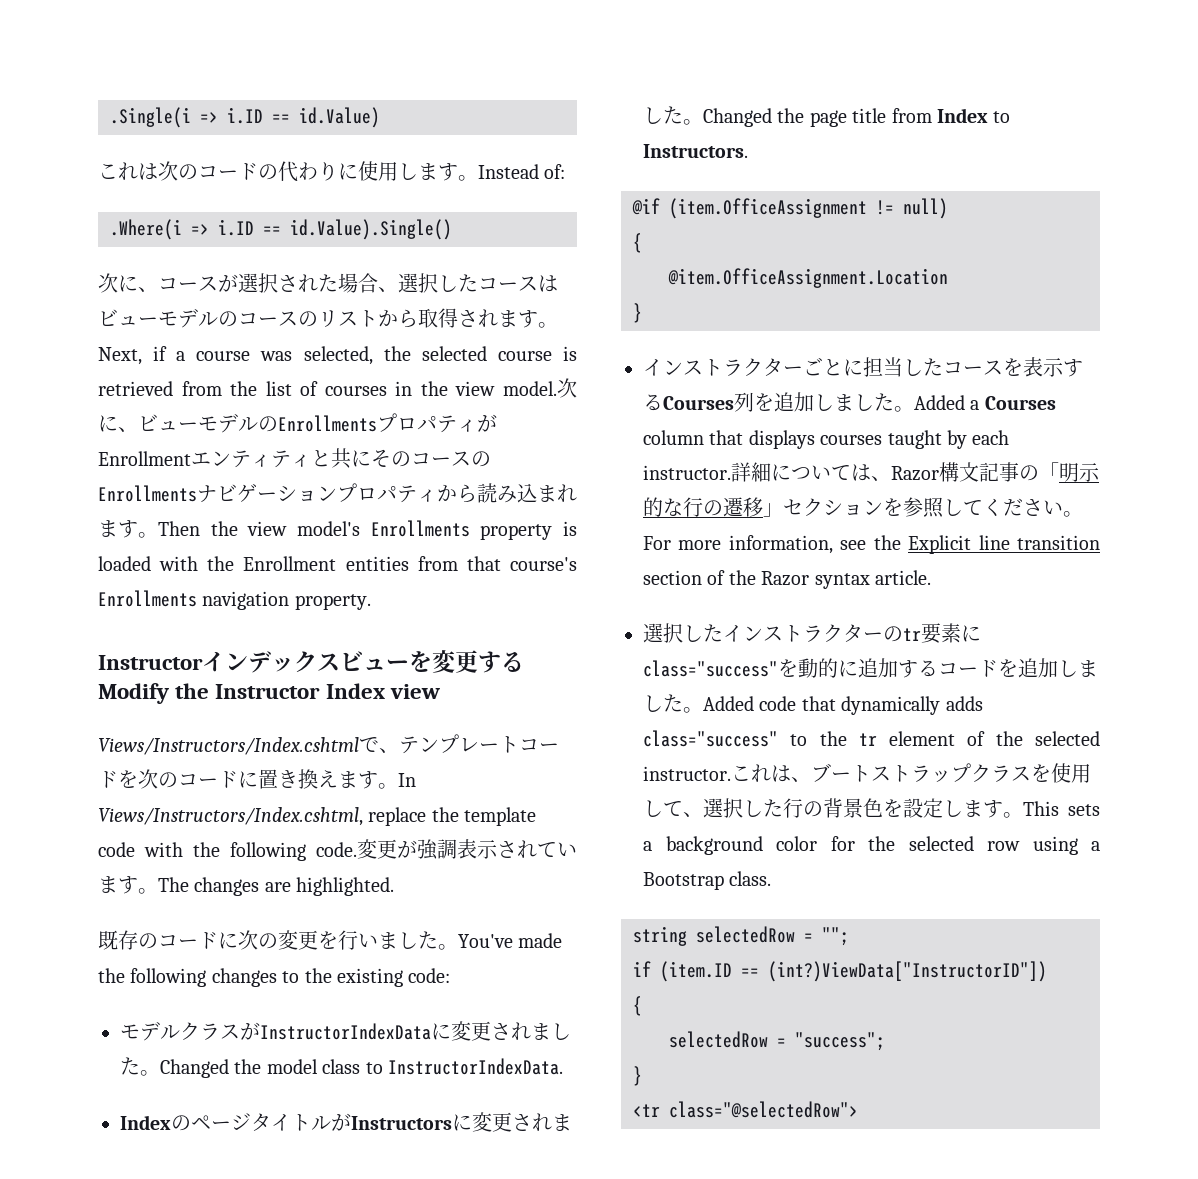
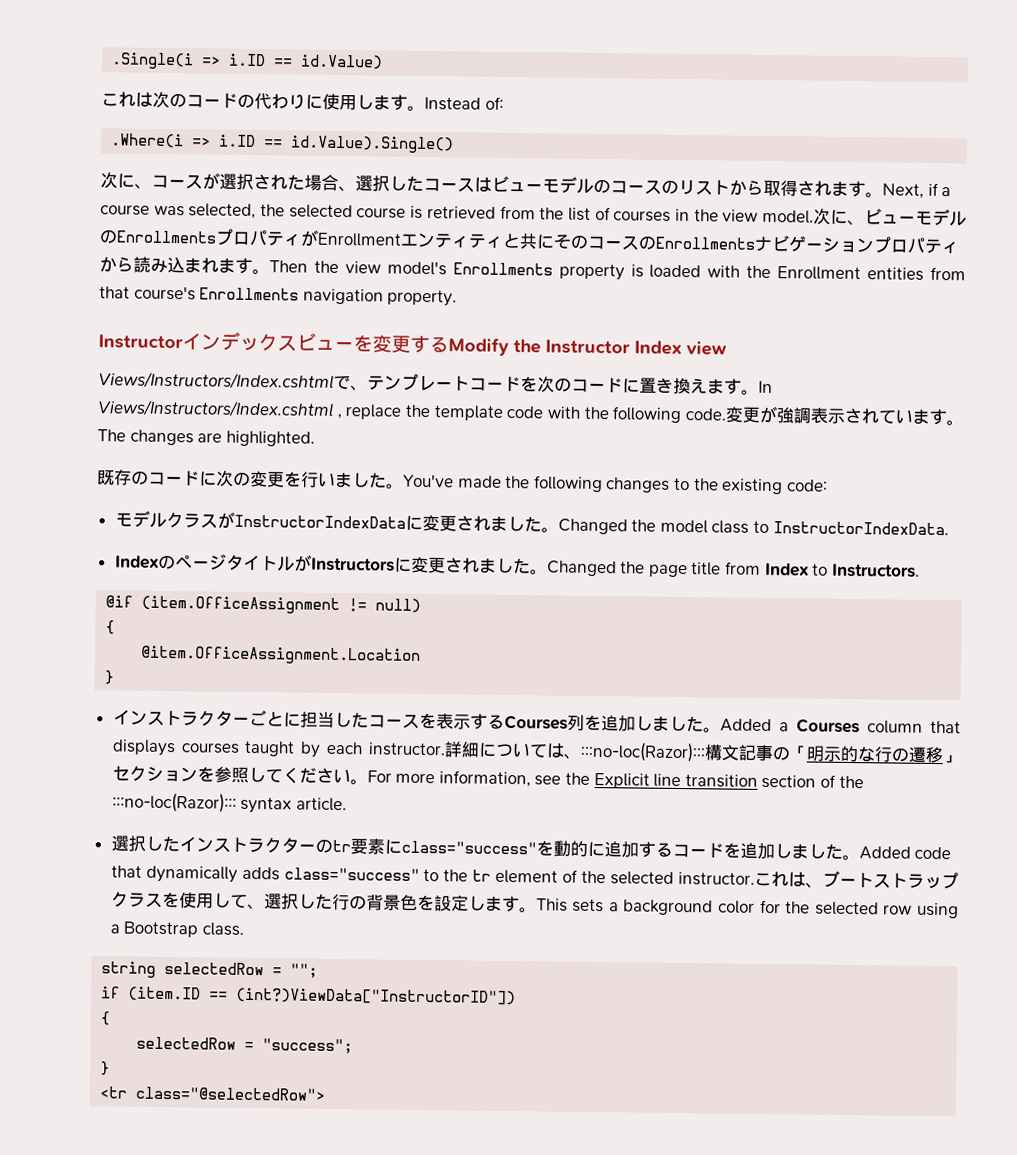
[98,807,363,826] Views/Instructors/Index.cshtml, -> [97,399,342,420] Views/Instructors/Index.cshtml ,
[891,466,939,481] Razor -> [580,741,706,763] :::no-loc(Razor):::
[761,571,810,586] Razor -> [111,792,237,813] :::no-loc(Razor):::

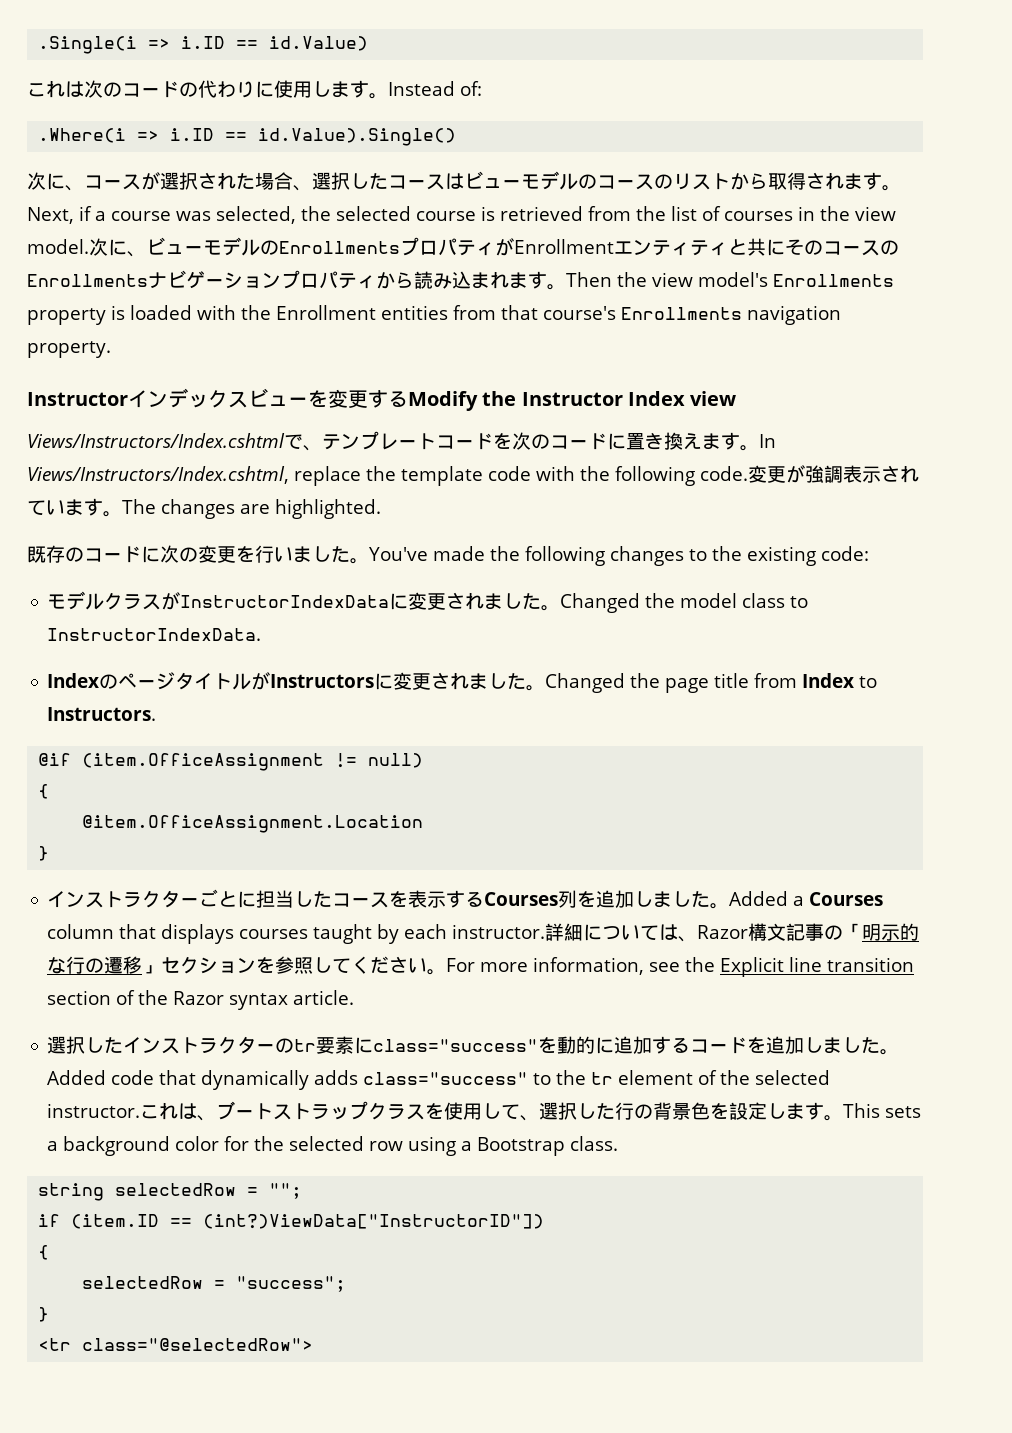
[97,399,342,420] Views/Instructors/Index.cshtml , -> [27,466,289,484] Views/Instructors/Index.cshtml,
[580,741,706,763] :::no-loc(Razor)::: -> [697,925,749,939] Razor
[111,792,237,813] :::no-loc(Razor)::: -> [173,991,225,1005] Razor

